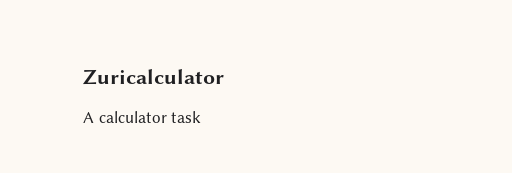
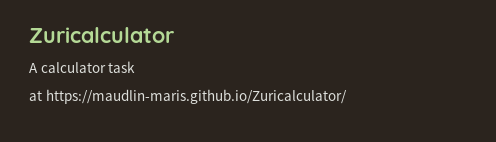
(202, 117) none -> [29,89,347,104] // at https://maudlin-maris.github.io/Zuricalculator/

